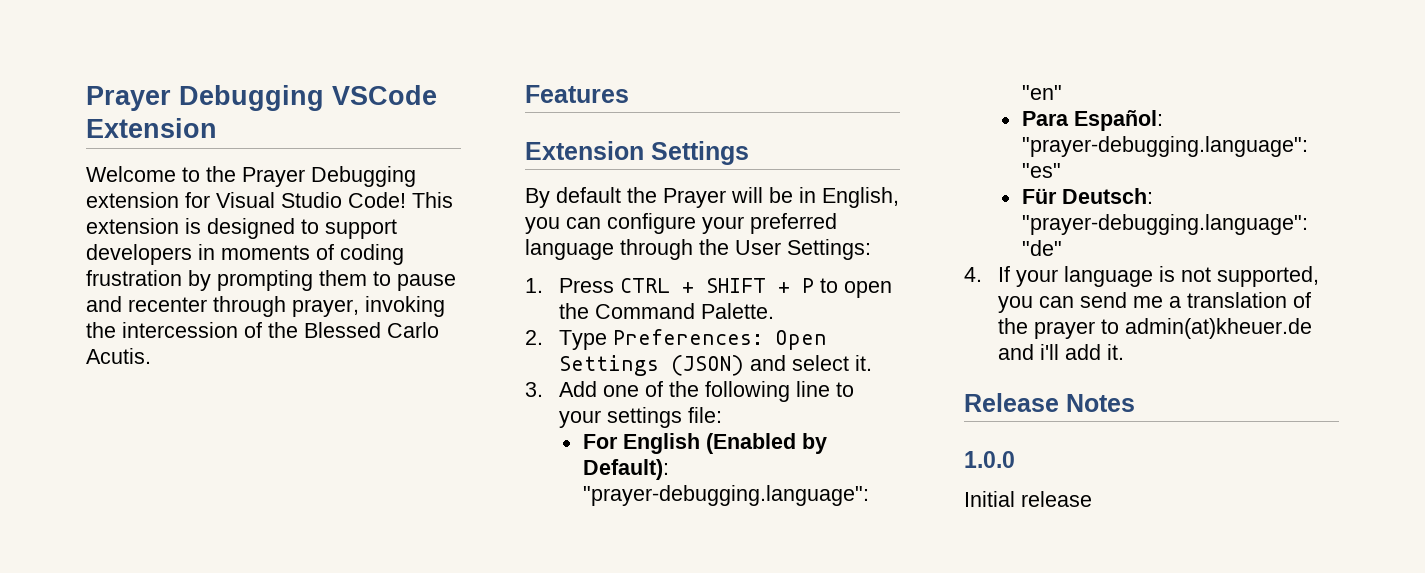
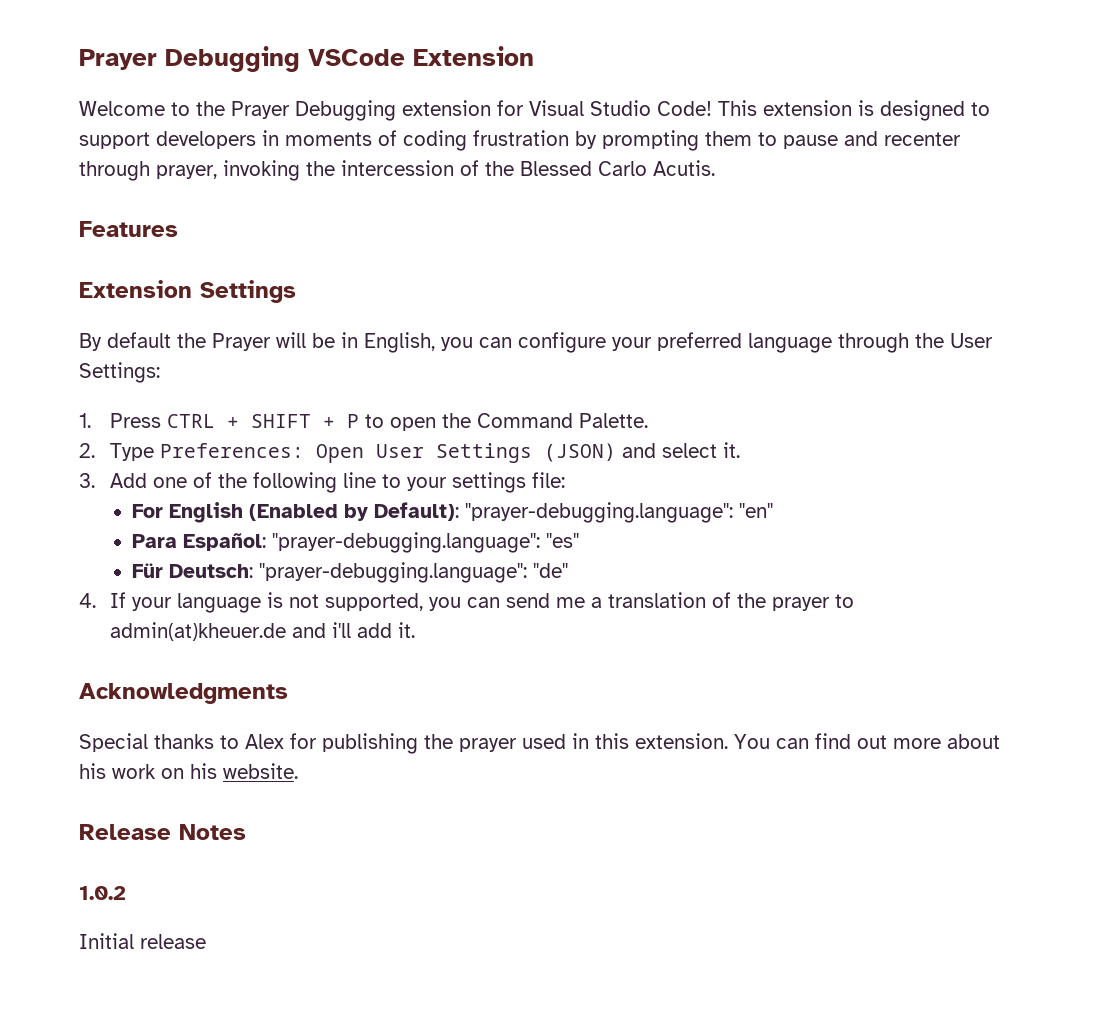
(827, 340) none -> [375,444,424,458] User
(1124, 352) none -> [79,683,288,704] [79,733,1000,754] [79,763,298,779] // Acknowledgments // Special thanks to Alex for publishing the prayer used in this extension. You can find out more about his work on his website.
[964,451,1015,468] 1.0.0 -> [79,886,126,900] 1.0.2

